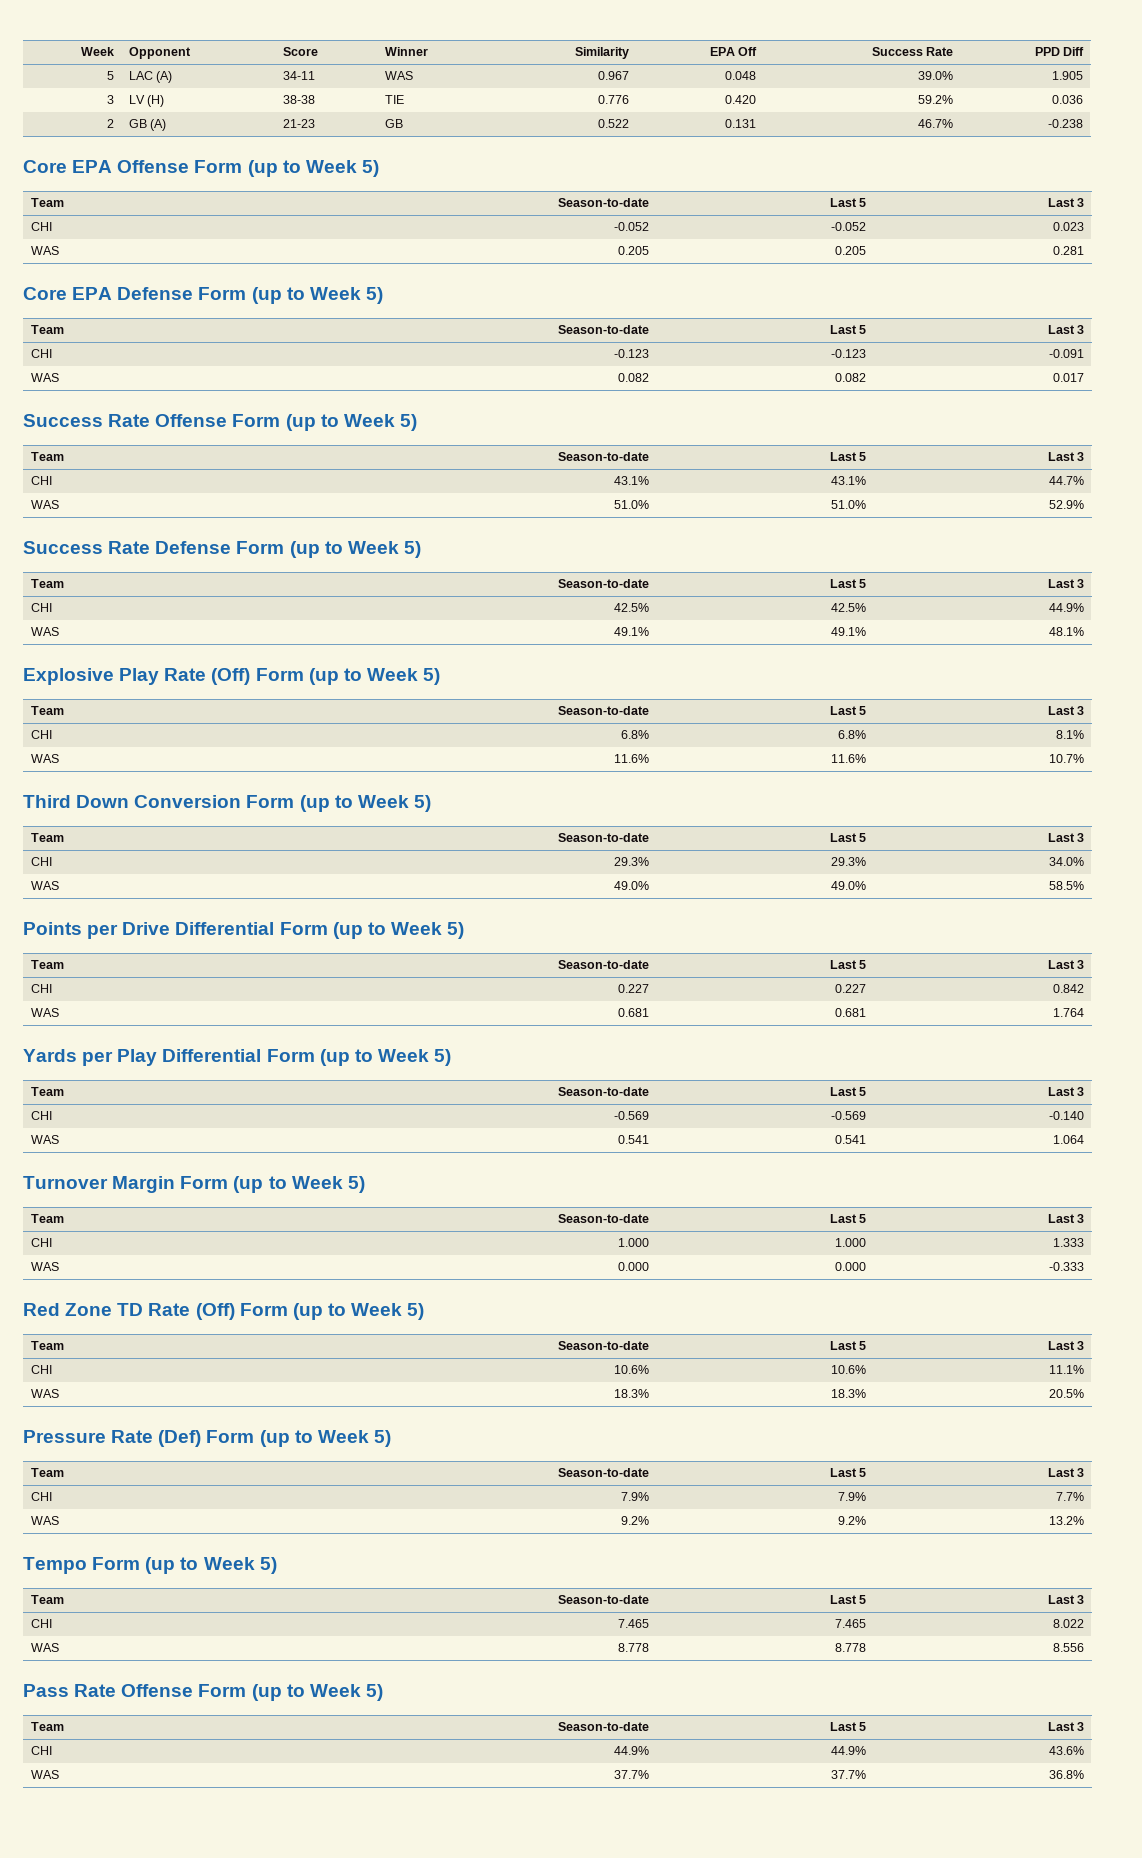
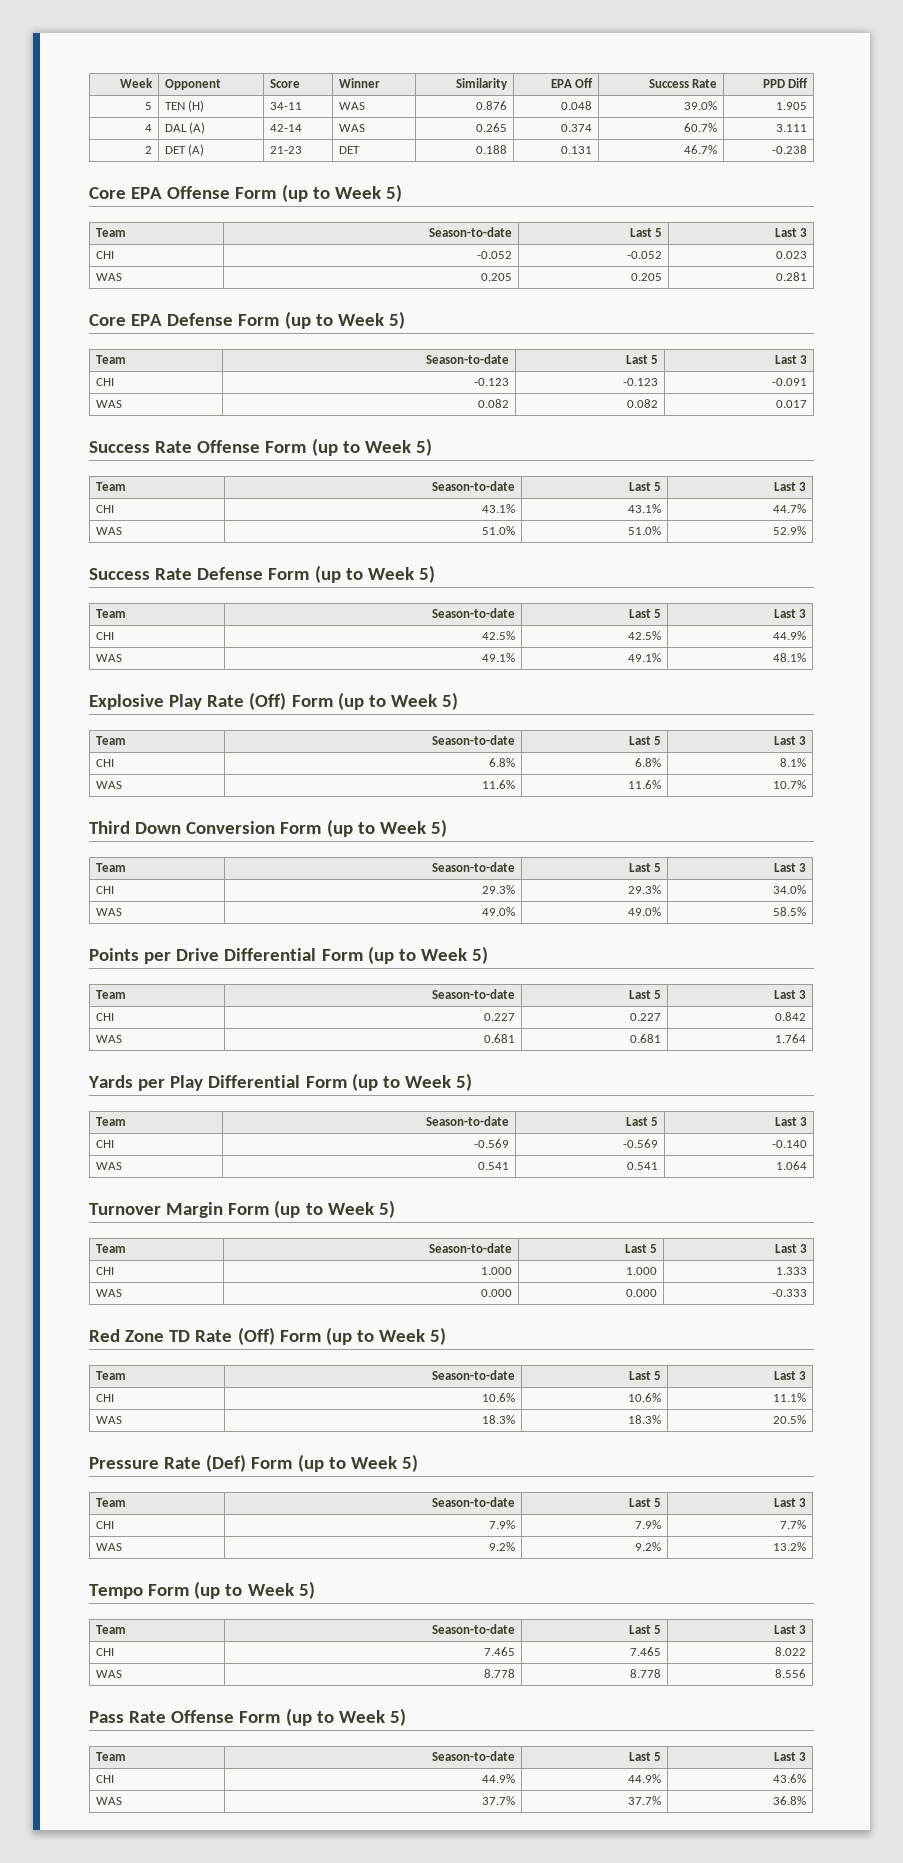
[128,71,173,83] LAC (A) -> [164,100,205,112] TEN (H)
[598,71,630,80] 0.967 -> [476,101,508,110] 0.876
[107,95,115,104] [128,95,165,107] [282,95,315,104] [384,95,404,104] [598,95,630,104] [725,95,757,104] [918,95,954,104] [1052,95,1084,104] 3 | LV (H) | 38-38 | TIE | 0.776 | 0.420 | 59.2% | 0.036 -> [145,124,153,132] [164,122,206,134] [269,124,302,132] [338,124,365,132] [476,123,508,132] [561,124,593,132] [684,123,718,132] [776,124,808,132] 4 | DAL (A) | 42-14 | WAS | 0.265 | 0.374 | 60.7% | 3.111
[128,119,147,128] GB -> [164,146,186,154] DET
[384,119,403,128] [598,119,630,128] GB | 0.522 -> [338,146,360,154] [476,145,508,154] DET | 0.188

